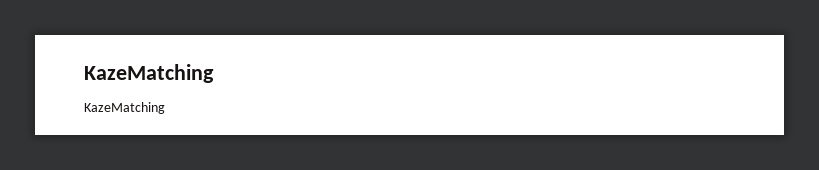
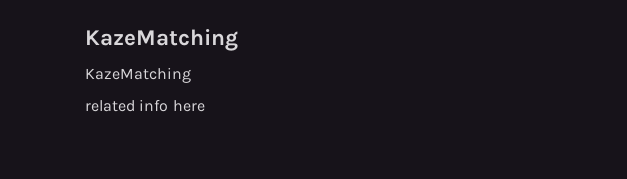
(165, 108) none -> [85,99,205,112] // related info here

